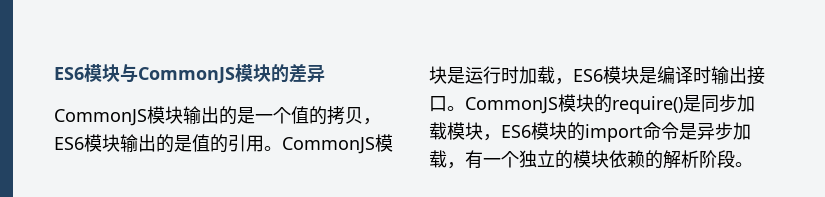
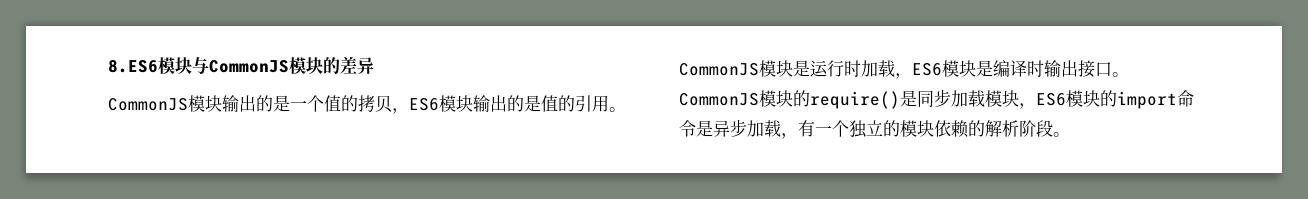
[54,67,84,80] ES6 -> [108,59,158,73] 8.ES6

